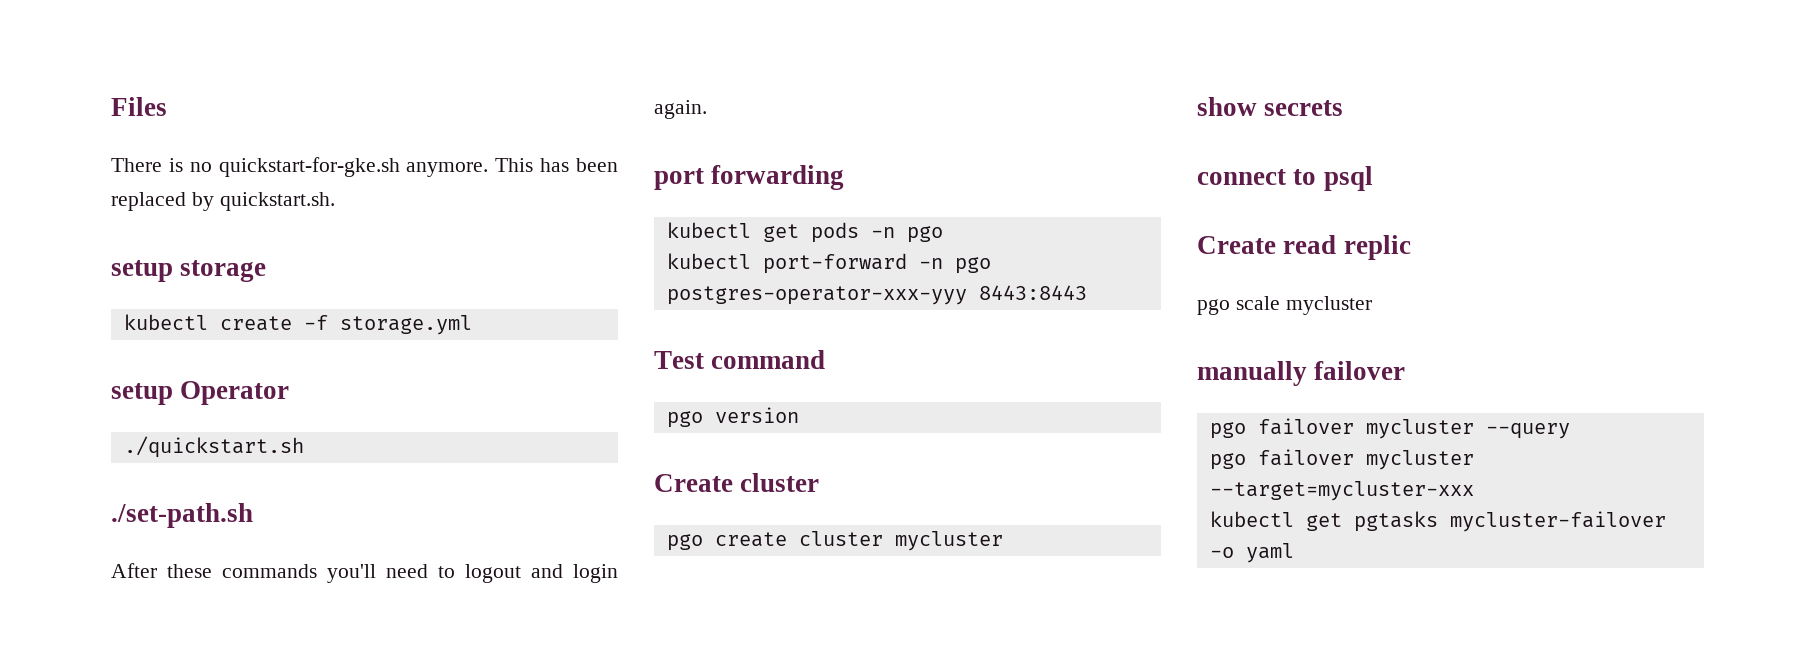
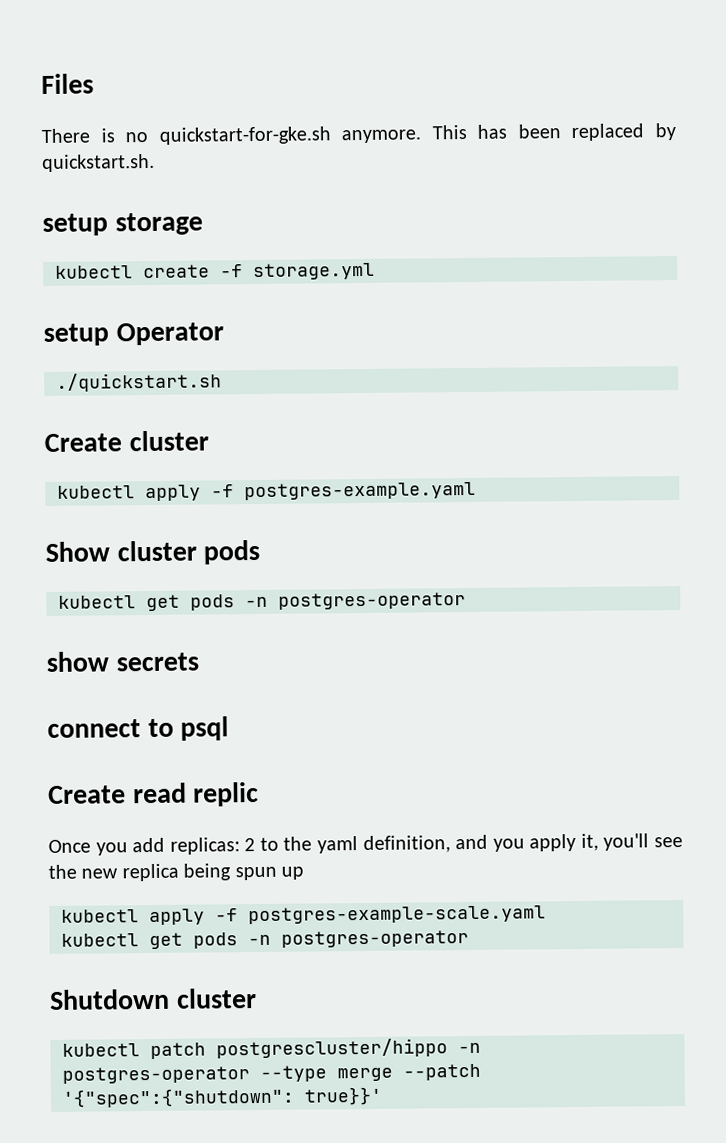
[111,503,253,528] [111,563,618,583] [654,100,707,119] [654,165,845,190] [666,222,943,243] [666,253,991,274] [666,285,1087,305] [654,350,826,369] [666,407,799,428] [654,473,820,492] [666,531,1003,551] ./set-path.sh // After these commands you'll need to logout and login again. // port forwarding // kubectl get pods -n pgo // kubectl port-forward -n pgo postgres-operator-xxx-yyy 8443:8443 // Test command // pgo version // Create cluster // pgo create cluster mycluster -> [44,430,209,452] [57,481,476,502] [45,539,261,565] [58,592,466,612] Create cluster // kubectl apply -f postgres-example.yaml // Show cluster pods // kubectl get pods -n postgres-operator
[1197,296,1372,315] [1197,361,1406,386] [1209,418,1570,439] [1209,449,1474,470] [1209,481,1474,501] [1209,511,1666,532] [1209,543,1294,563] pgo scale mycluster // manually failover // pgo failover mycluster --query // pgo failover mycluster --target=mycluster-xxx // kubectl get pgtasks mycluster-failover -o yaml -> [48,833,683,856] [48,863,304,882] [61,905,546,926] [61,930,469,950] [49,988,257,1010] [62,1038,481,1060] [62,1063,481,1084] [62,1086,383,1108] Once you add replicas: 2 to the yaml definition, and you apply it, you'll see the new replica being spun up // kubectl apply -f postgres-example-scale.yaml // kubectl get pods -n postgres-operator // Shutdown cluster // kubectl patch postgrescluster/hippo -n postgres-operator --type merge --patch '{"spec":{"shutdown": true}}'

